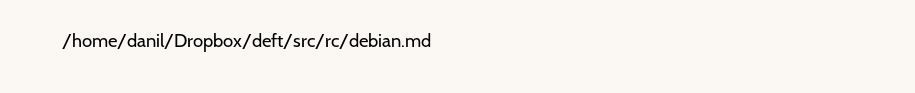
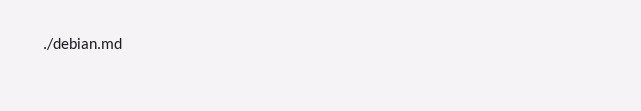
[62,33,431,52] /home/danil/Dropbox/deft/src/rc/debian.md -> [43,38,122,50] ./debian.md

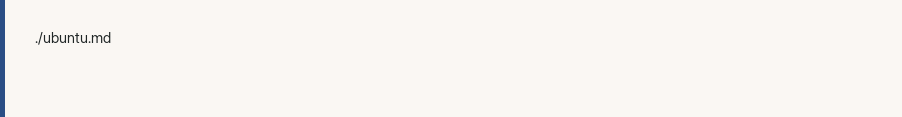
[43,38,122,50] ./debian.md -> [35,32,111,45] ./ubuntu.md

